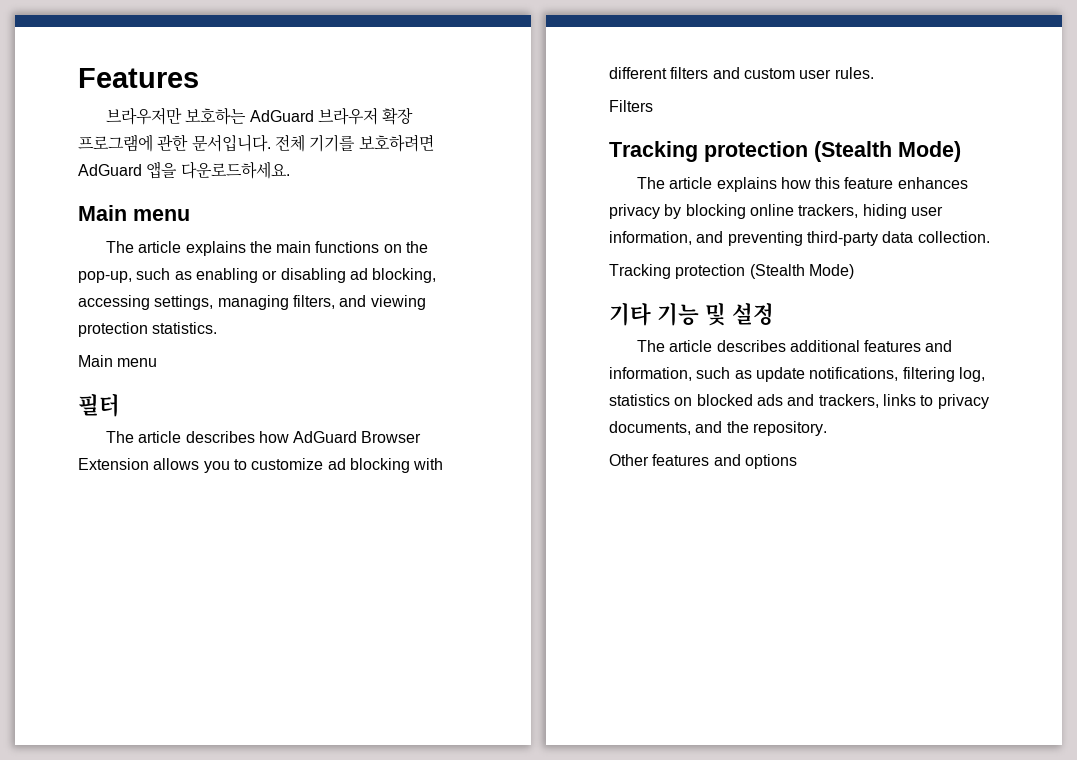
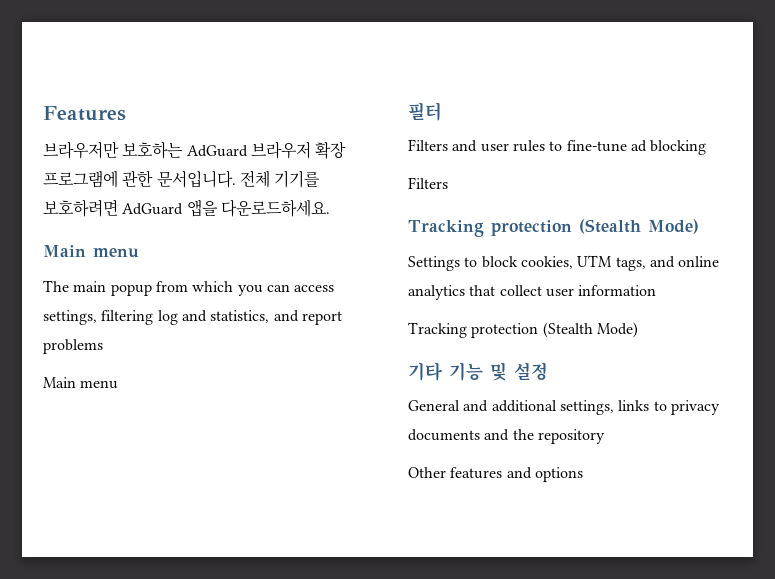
[138,241,429,256] [78,268,437,283] [78,295,426,310] [78,322,218,337] [78,355,158,367] [78,393,120,417] [105,431,422,443] [78,458,444,473] [609,67,874,79] article explains the main functions on the pop-up, such as enabling or disabling ad blocking, accessing settings, managing filters, and viewing protection statistics. // Main menu // 필터 // The article describes how AdGuard Browser Extension allows you to customize ad blocking with different filters and custom user rules. -> [73,281,335,296] [43,310,342,325] [43,339,103,354] [43,377,119,389] [408,102,442,121] [408,139,707,155] main popup from which you can access settings, filtering log and statistics, and report problems // Main menu // 필터 // Filters and user rules to fine-tune ad blocking
[636,177,968,192] [609,204,943,219] [609,231,990,246] The article explains how this feature enhances privacy by blocking online trackers, hiding user information, and preventing third-party data collection. -> [408,255,720,271] [408,285,657,300] Settings to block cookies, UTM tags, and online analytics that collect user information
[636,340,953,352] [609,367,985,382] [609,394,879,408] The article describes additional features and information, such as update notifications, filtering log, statistics on blocked ads and trackers, -> [408,400,614,415] General and additional settings,
[609,421,691,435] documents, -> [408,429,480,441] documents
[752,421,827,436] repository. -> [537,429,605,444] repository

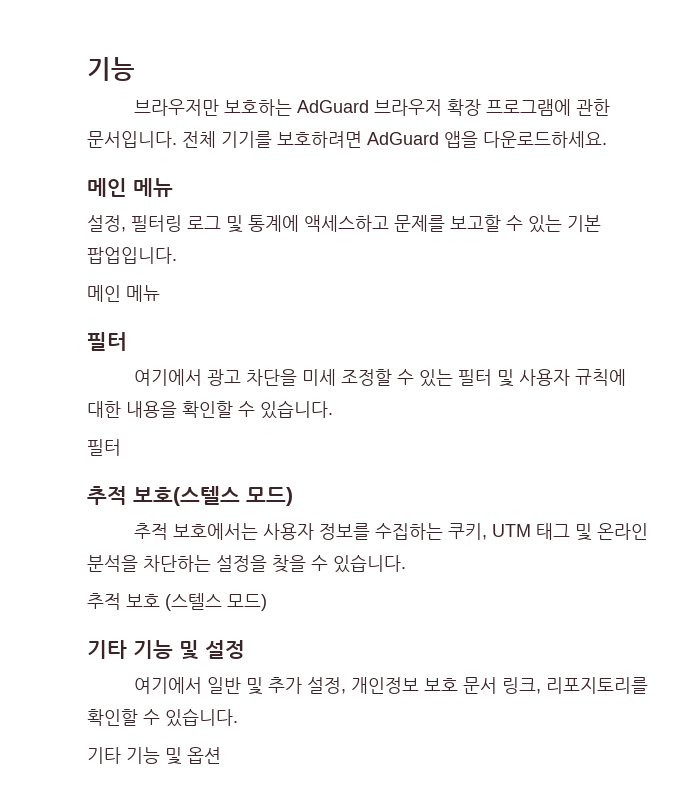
[43,106,126,121] Features -> [87,57,135,81] 기능
[43,245,139,258] [43,280,335,296] [43,310,342,325] [43,339,103,354] [43,377,119,389] [408,102,442,121] [408,139,707,155] [408,177,448,189] [408,219,699,237] [408,255,720,271] [408,285,657,300] [408,322,638,338] [408,362,548,381] [408,400,720,415] [408,429,605,444] [408,467,583,482] Main menu // The main popup from which you can access settings, filtering log and statistics, and report problems // Main menu // 필터 // Filters and user rules to fine-tune ad blocking // Filters // Tracking protection (Stealth Mode) // Settings to block cookies, UTM tags, and online analytics that collect user information // Tracking protection (Stealth Mode) // 기타 기능 및 설정 // General and additional settings, links to privacy documents and the repository // Other features and options -> [87,178,173,197] [87,215,601,233] [87,247,177,264] [87,285,160,302] [87,332,127,351] [133,369,626,387] [87,400,333,419] [87,439,121,456] [87,486,293,506] [133,523,648,541] [87,554,406,573] [87,593,267,611] [87,640,245,660] [133,677,648,695] [87,708,238,727] [87,747,221,765] 메인 메뉴 // 설정, 필터링 로그 및 통계에 액세스하고 문제를 보고할 수 있는 기본 팝업입니다. // 메인 메뉴 // 필터 // 여기에서 광고 차단을 미세 조정할 수 있는 필터 및 사용자 규칙에 대한 내용을 확인할 수 있습니다. // 필터 // 추적 보호(스텔스 모드) // 추적 보호에서는 사용자 정보를 수집하는 쿠키, UTM 태그 및 온라인 분석을 차단하는 설정을 찾을 수 있습니다. // 추적 보호 (스텔스 모드) // 기타 기능 및 설정 // 여기에서 일반 및 추가 설정, 개인정보 보호 문서 링크, 리포지토리를 확인할 수 있습니다. // 기타 기능 및 옵션

